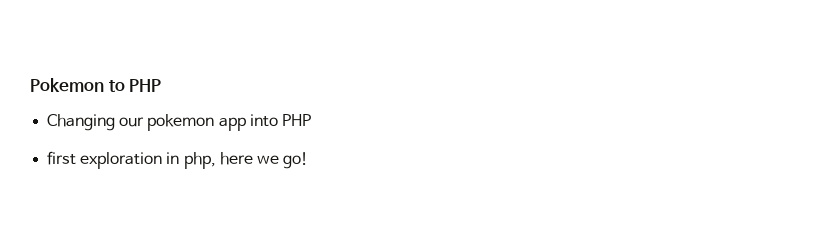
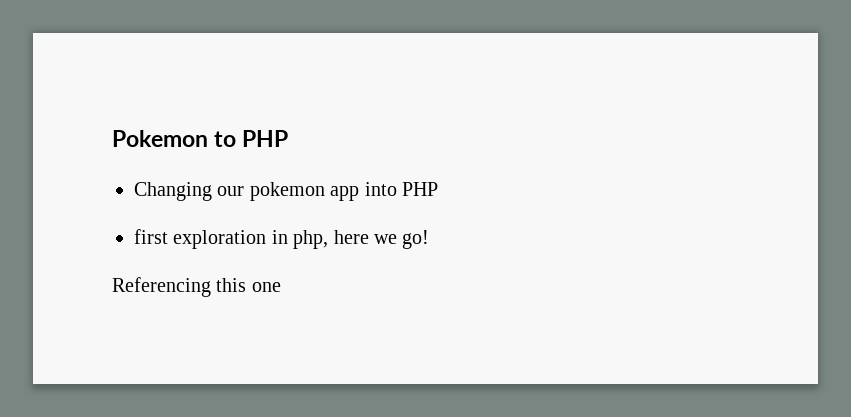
(309, 160) none -> [112,277,281,297] // Referencing this one

